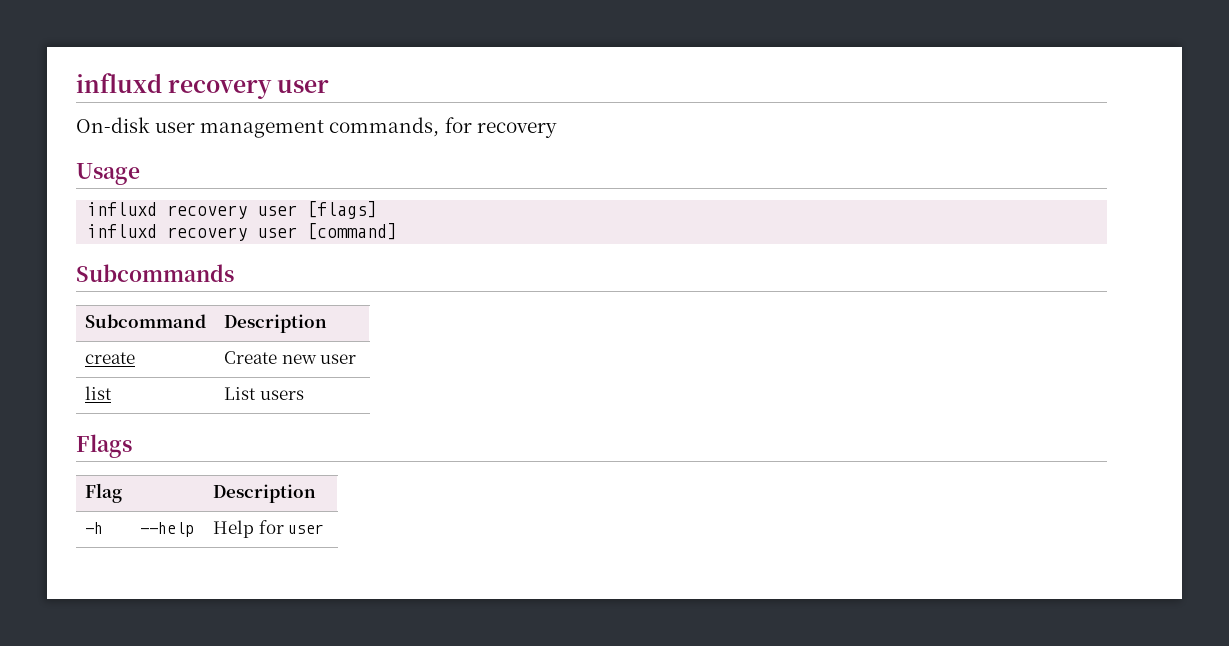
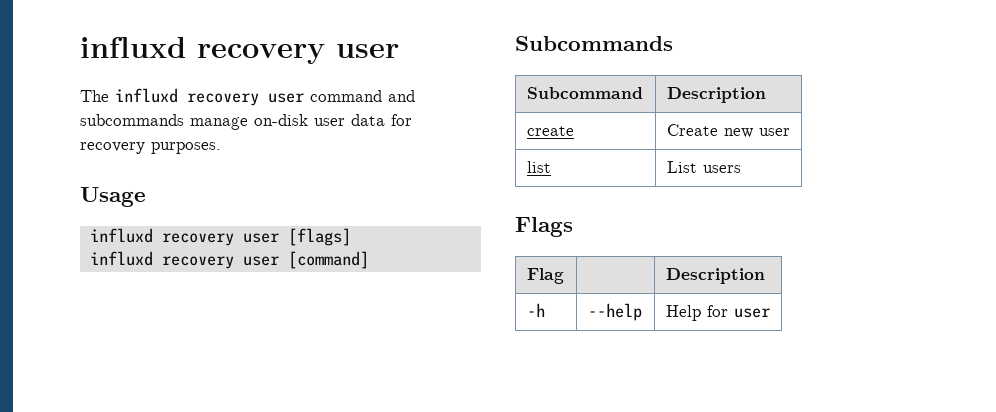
[76,117,440,138] On-disk user management commands, -> [80,88,415,106] [80,114,385,130] The influxd recovery user command and subcommands manage on-disk user data
(557, 130) none -> [151,142,221,154] purposes.

